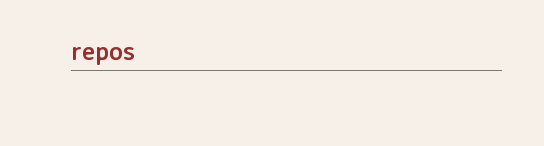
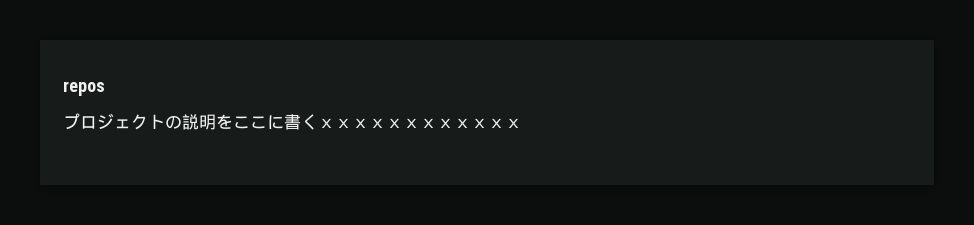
(135, 56) none -> [63,113,522,130] // プロジェクトの説明をここに書くｘｘｘｘｘｘｘｘｘｘｘｘ

